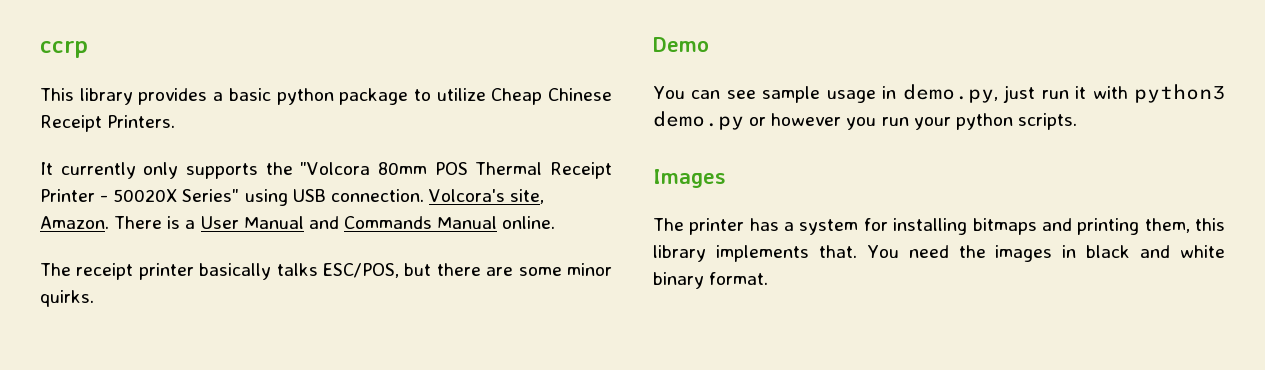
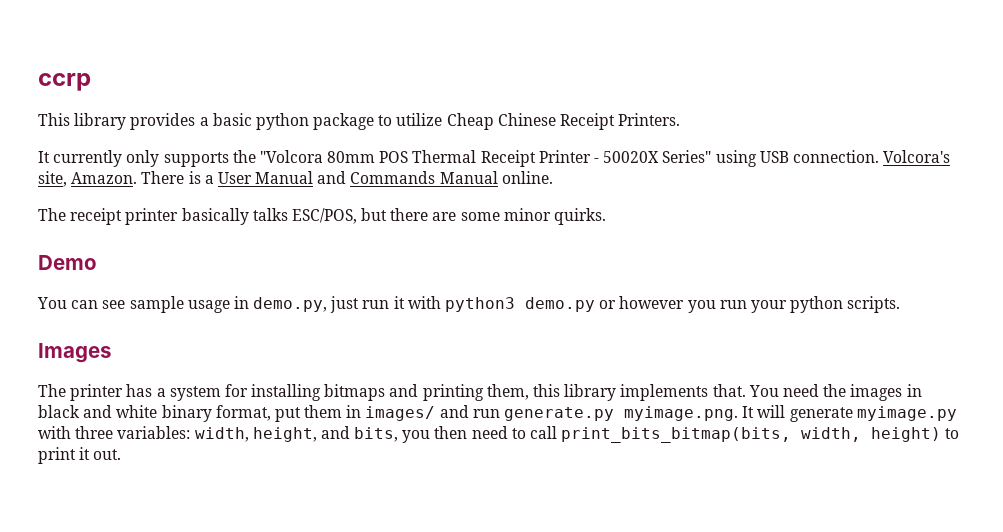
[709,272,769,285] format. -> [215,405,957,422] [38,426,960,443] [38,447,122,464] format, put them in images/ and run generate.py myimage.png. It will generate myimage.py with three variables: width, height, and bits, you then need to call print_bits_bitmap(bits, width, height) to print it out.

